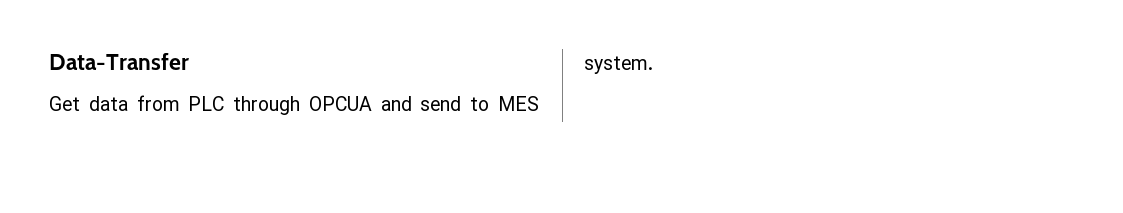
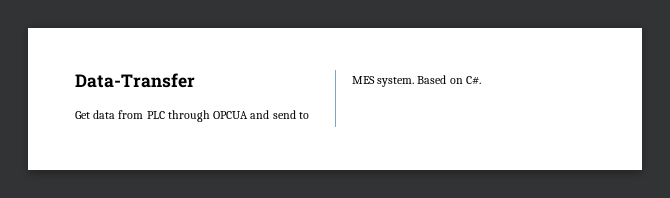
(653, 65) none -> [417,75,481,85] Based on C#.

